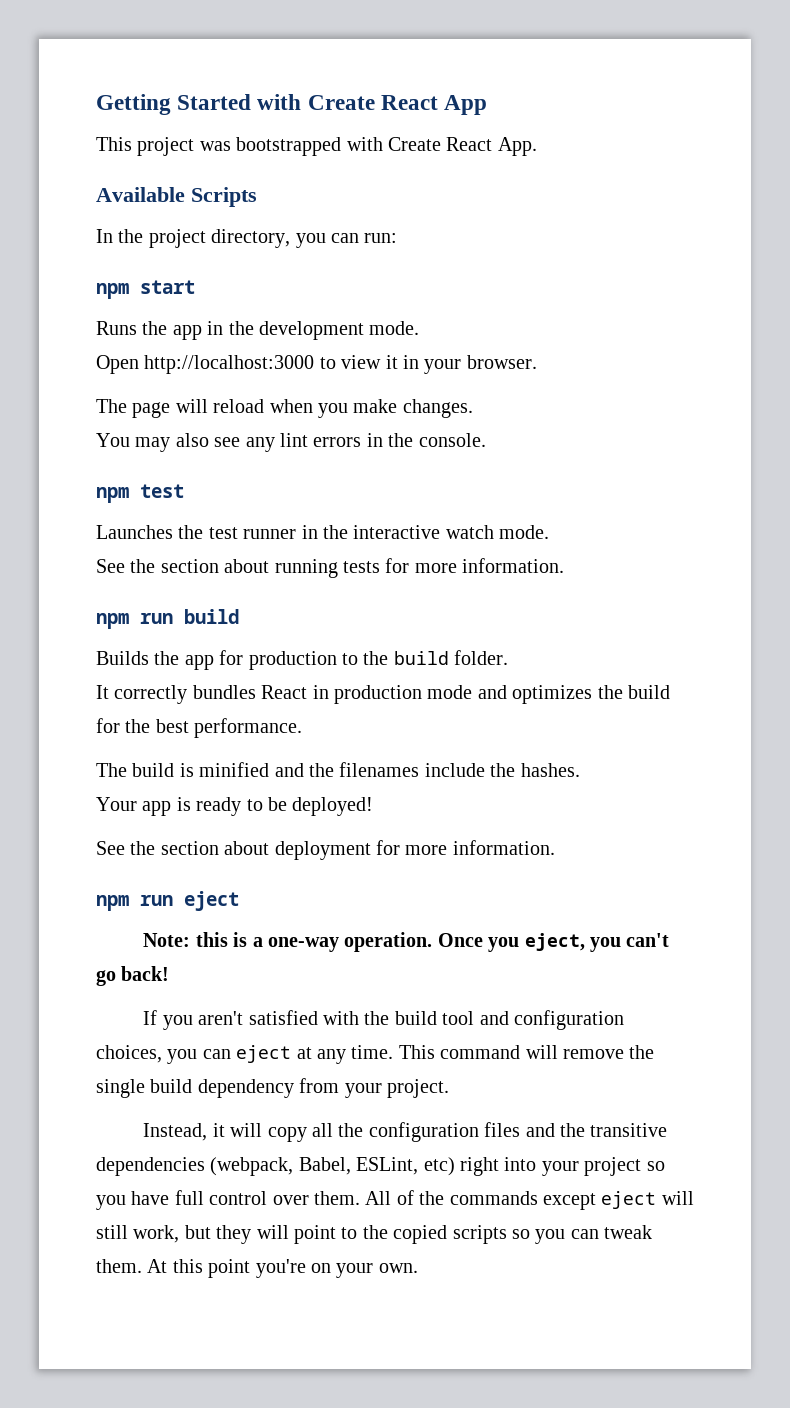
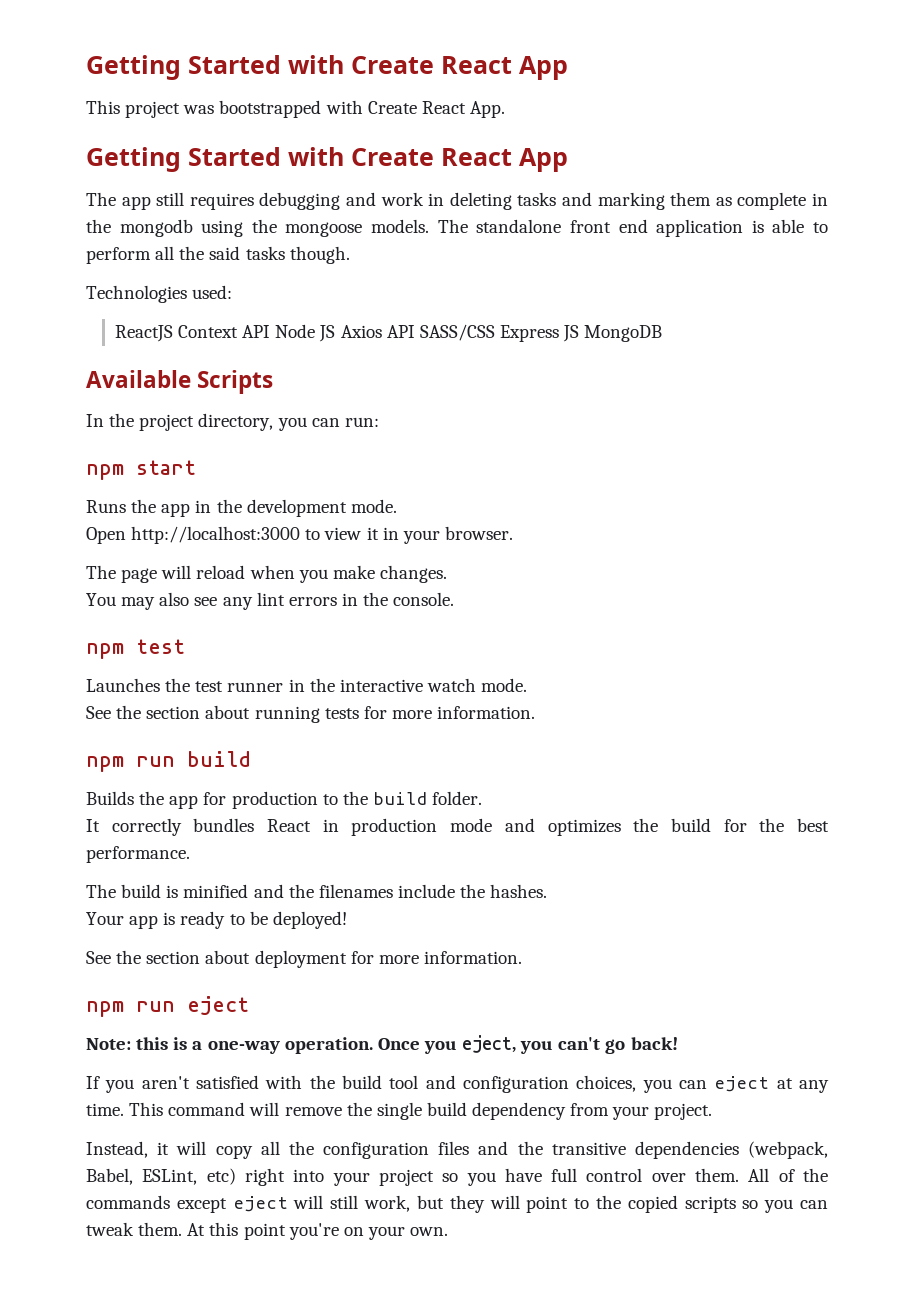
(537, 146) none -> [86,147,568,172] [86,192,829,210] [86,219,828,237] [86,246,350,264] [86,285,233,303] [114,324,663,342] // Getting Started with Create React App // The app still requires debugging and work in deleting tasks and marking them as complete in the mongodb using the mongoose models. The standalone front end application is able to perform all the said tasks though. // Technologies used: // ReactJS Context API Node JS Axios API SASS/CSS Express JS MongoDB

